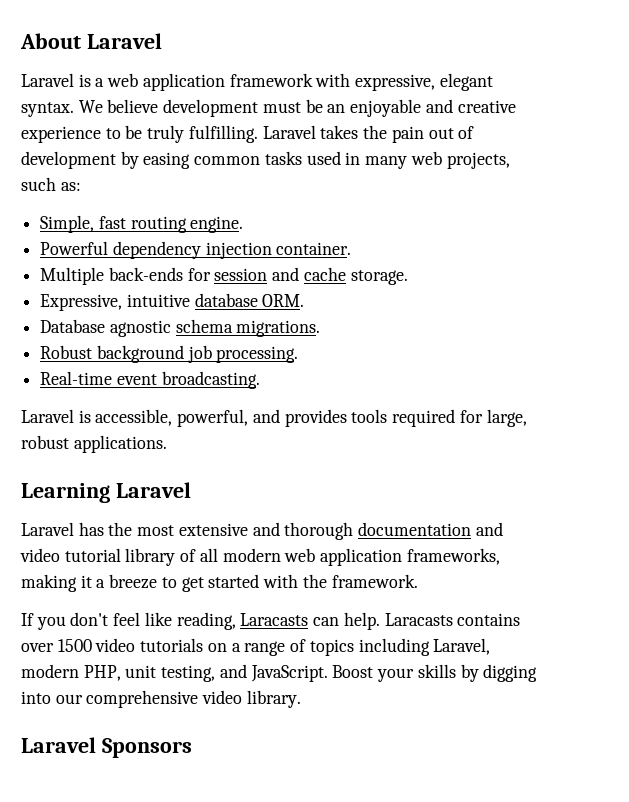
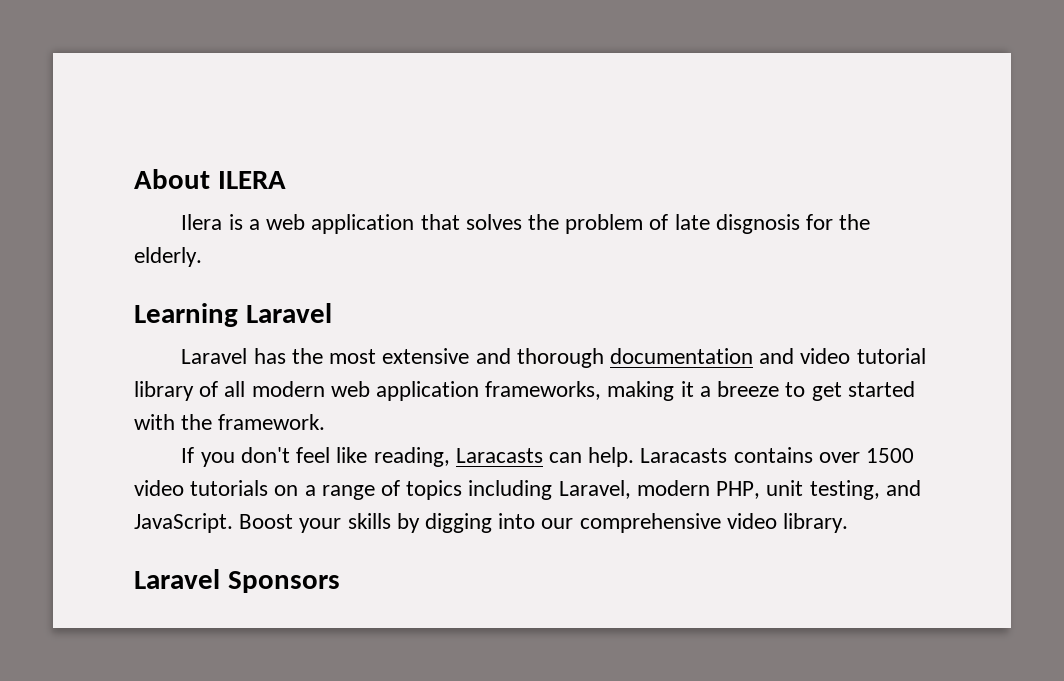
[86,33,162,49] [21,73,74,87] Laravel // Laravel -> [217,171,286,189] [181,214,223,230] ILERA // Ilera
[229,73,493,91] [21,99,516,117] [21,125,475,143] [21,151,510,169] [21,177,81,191] [40,215,244,233] [40,241,352,259] [40,267,408,285] [40,293,305,311] [40,319,321,337] [40,345,299,363] [40,371,260,389] [21,409,527,427] [21,435,167,453] framework with expressive, elegant syntax. We believe development must be an enjoyable and creative experience to be truly fulfilling. Laravel takes the pain out of development by easing common tasks used in many web projects, such as: // Simple, fast routing engine. // Powerful dependency injection container. // Multiple back-ends for session and cache storage. // Expressive, intuitive database ORM. // Database agnostic schema migrations. // Robust background job processing. // Real-time event broadcasting. // Laravel is accessible, powerful, and provides tools required for large, robust applications. -> [420,214,871,234] [134,247,202,267] that solves the problem of late disgnosis for the elderly.

